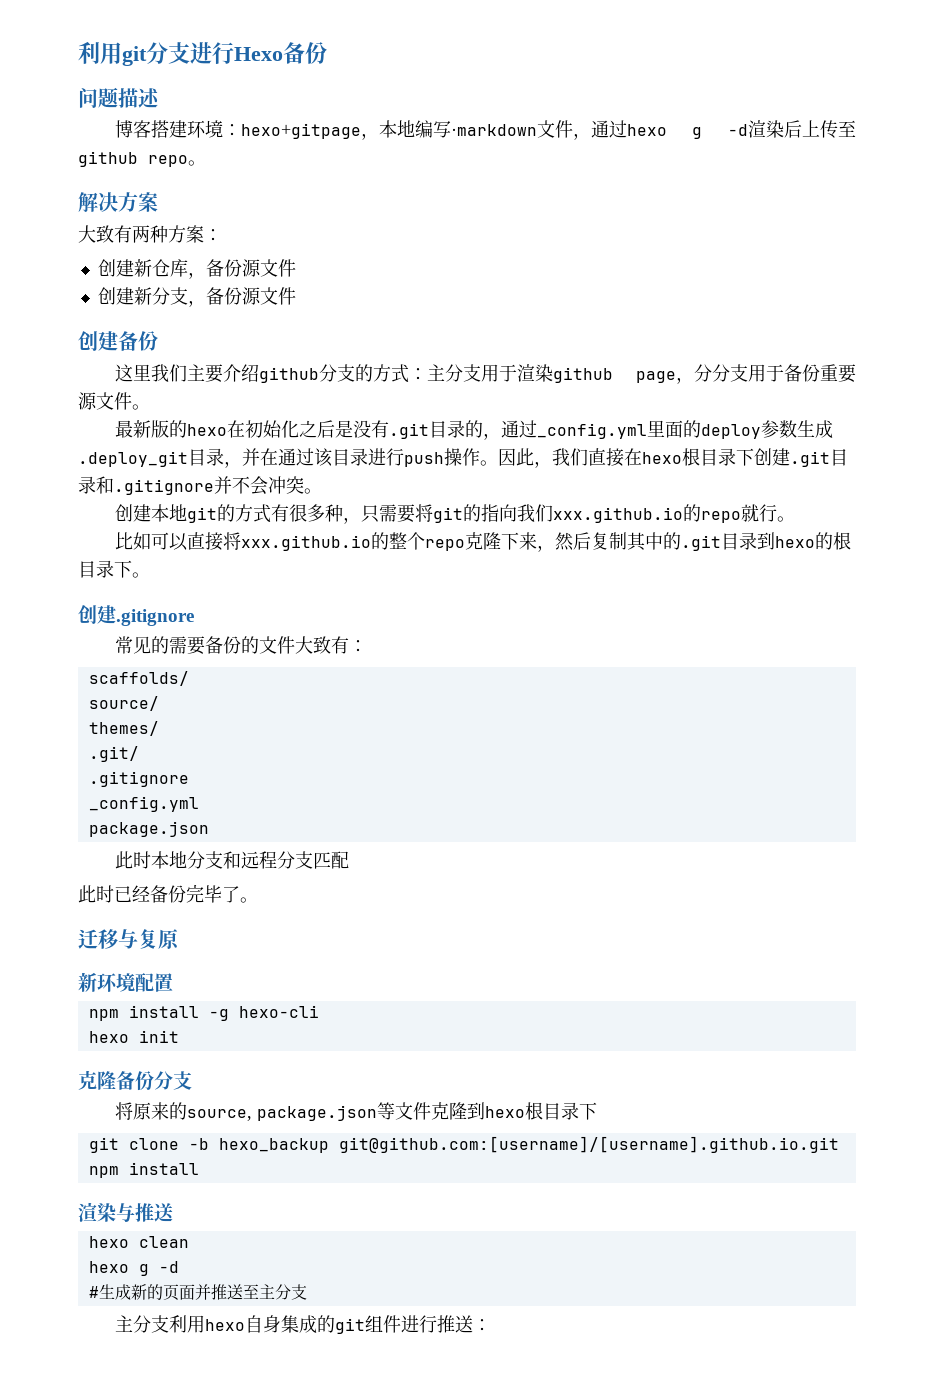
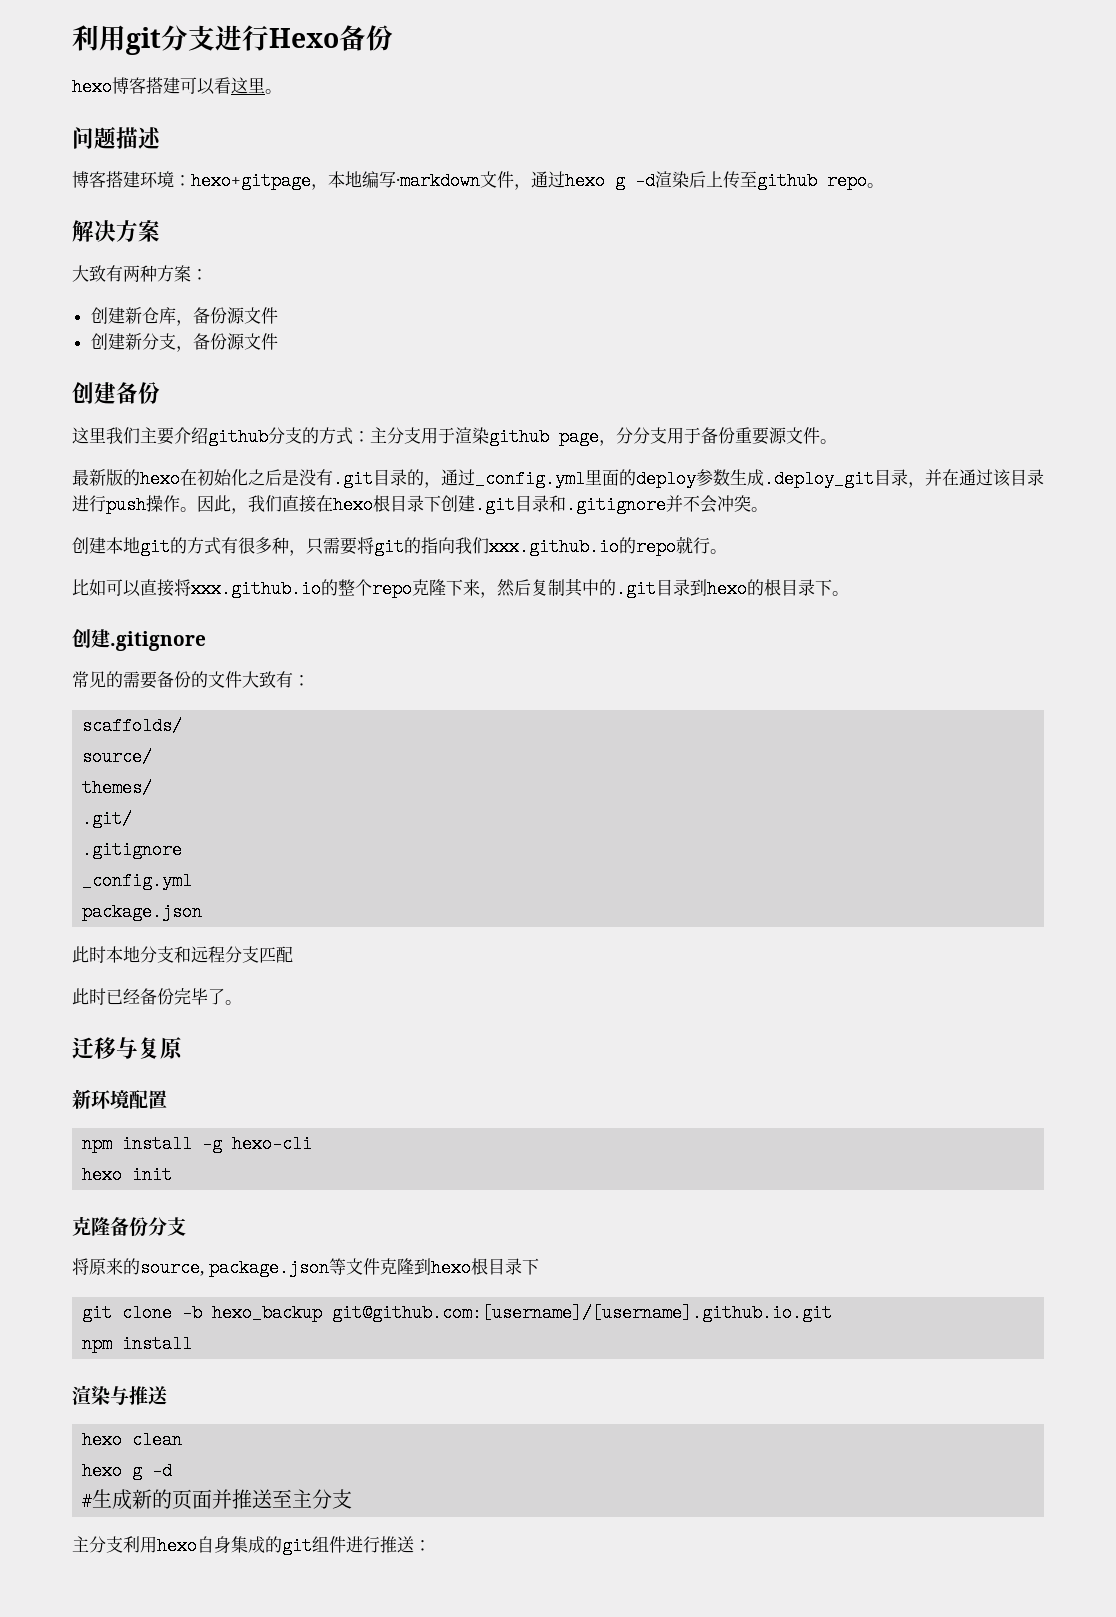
(327, 53) none -> [72,77,282,96] // hexo博客搭建可以看这里。

